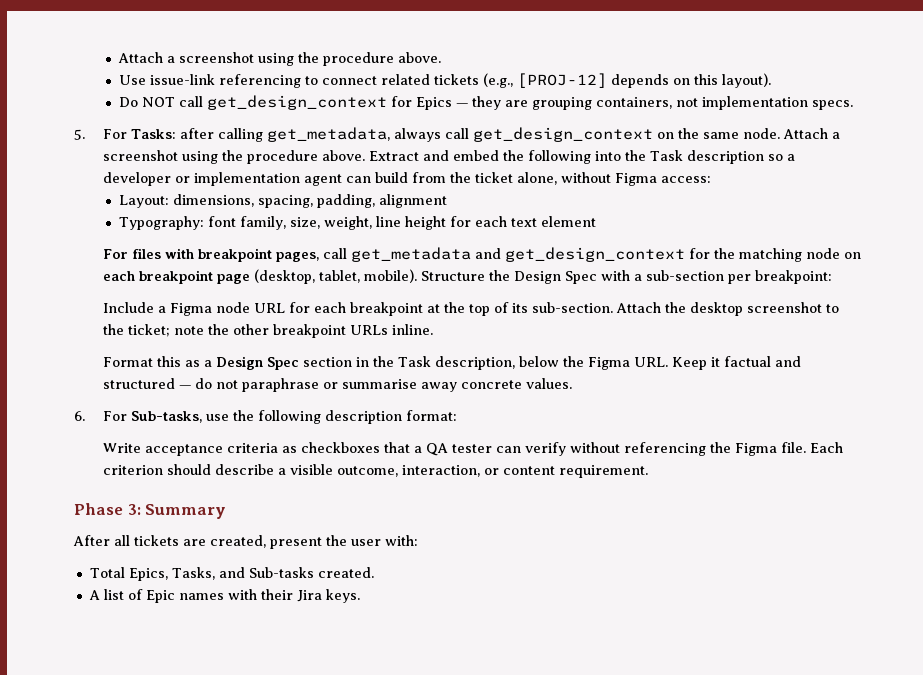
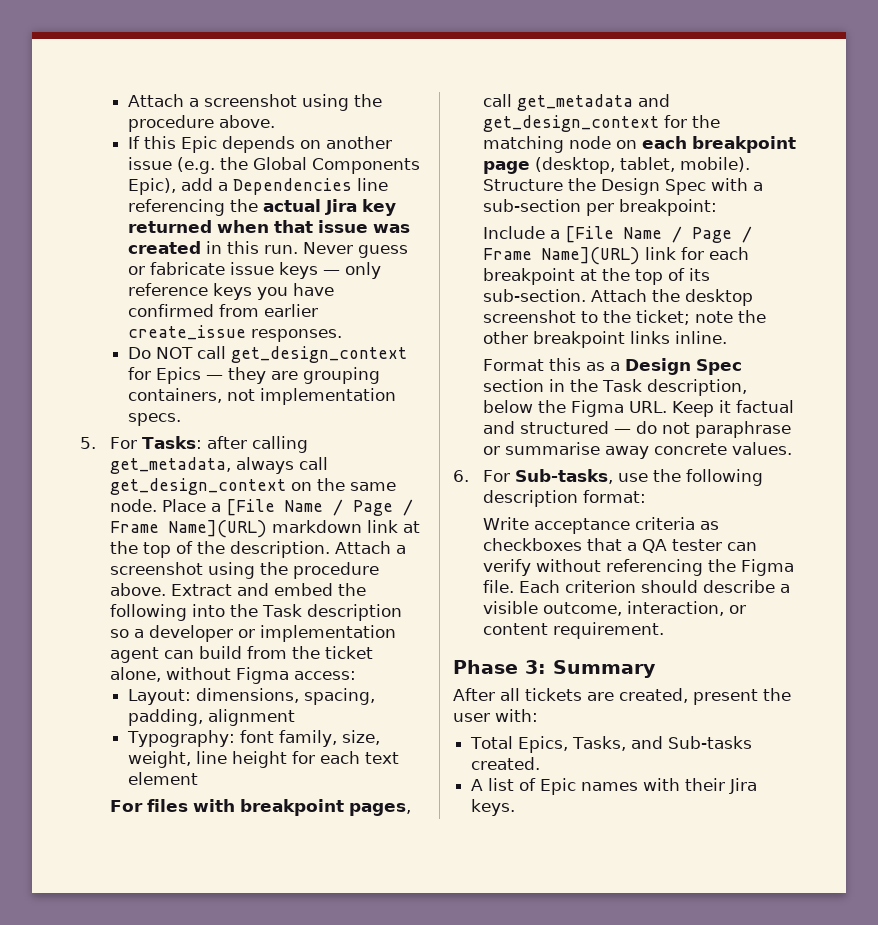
[118,73,771,88] Use issue-link referencing to connect related tickets (e.g., [PROJ-12] depends on this layout). -> [128,136,393,153] [128,157,421,174] [128,178,389,195] [128,199,397,216] [128,220,411,233] [128,241,409,258] [128,262,382,279] [128,283,335,300] [128,304,319,317] [128,325,343,342] If this Epic depends on another issue (e.g. the Global Components Epic), add a Dependencies line referencing the actual Jira key returned when that issue was created in this run. Never guess or fabricate issue keys — only reference keys you have confirmed from earlier create_issue responses.
(780, 133) none -> [162,499,414,516] [110,520,421,538] [110,541,331,558] Place a [File Name / Page / Frame Name](URL) markdown link at the top of the description.
[169,302,285,316] Figma node URL -> [565,226,753,243] [483,247,677,265] [File Name / Page / Frame Name](URL) link
[349,325,388,335] URLs -> [630,331,671,344] links

